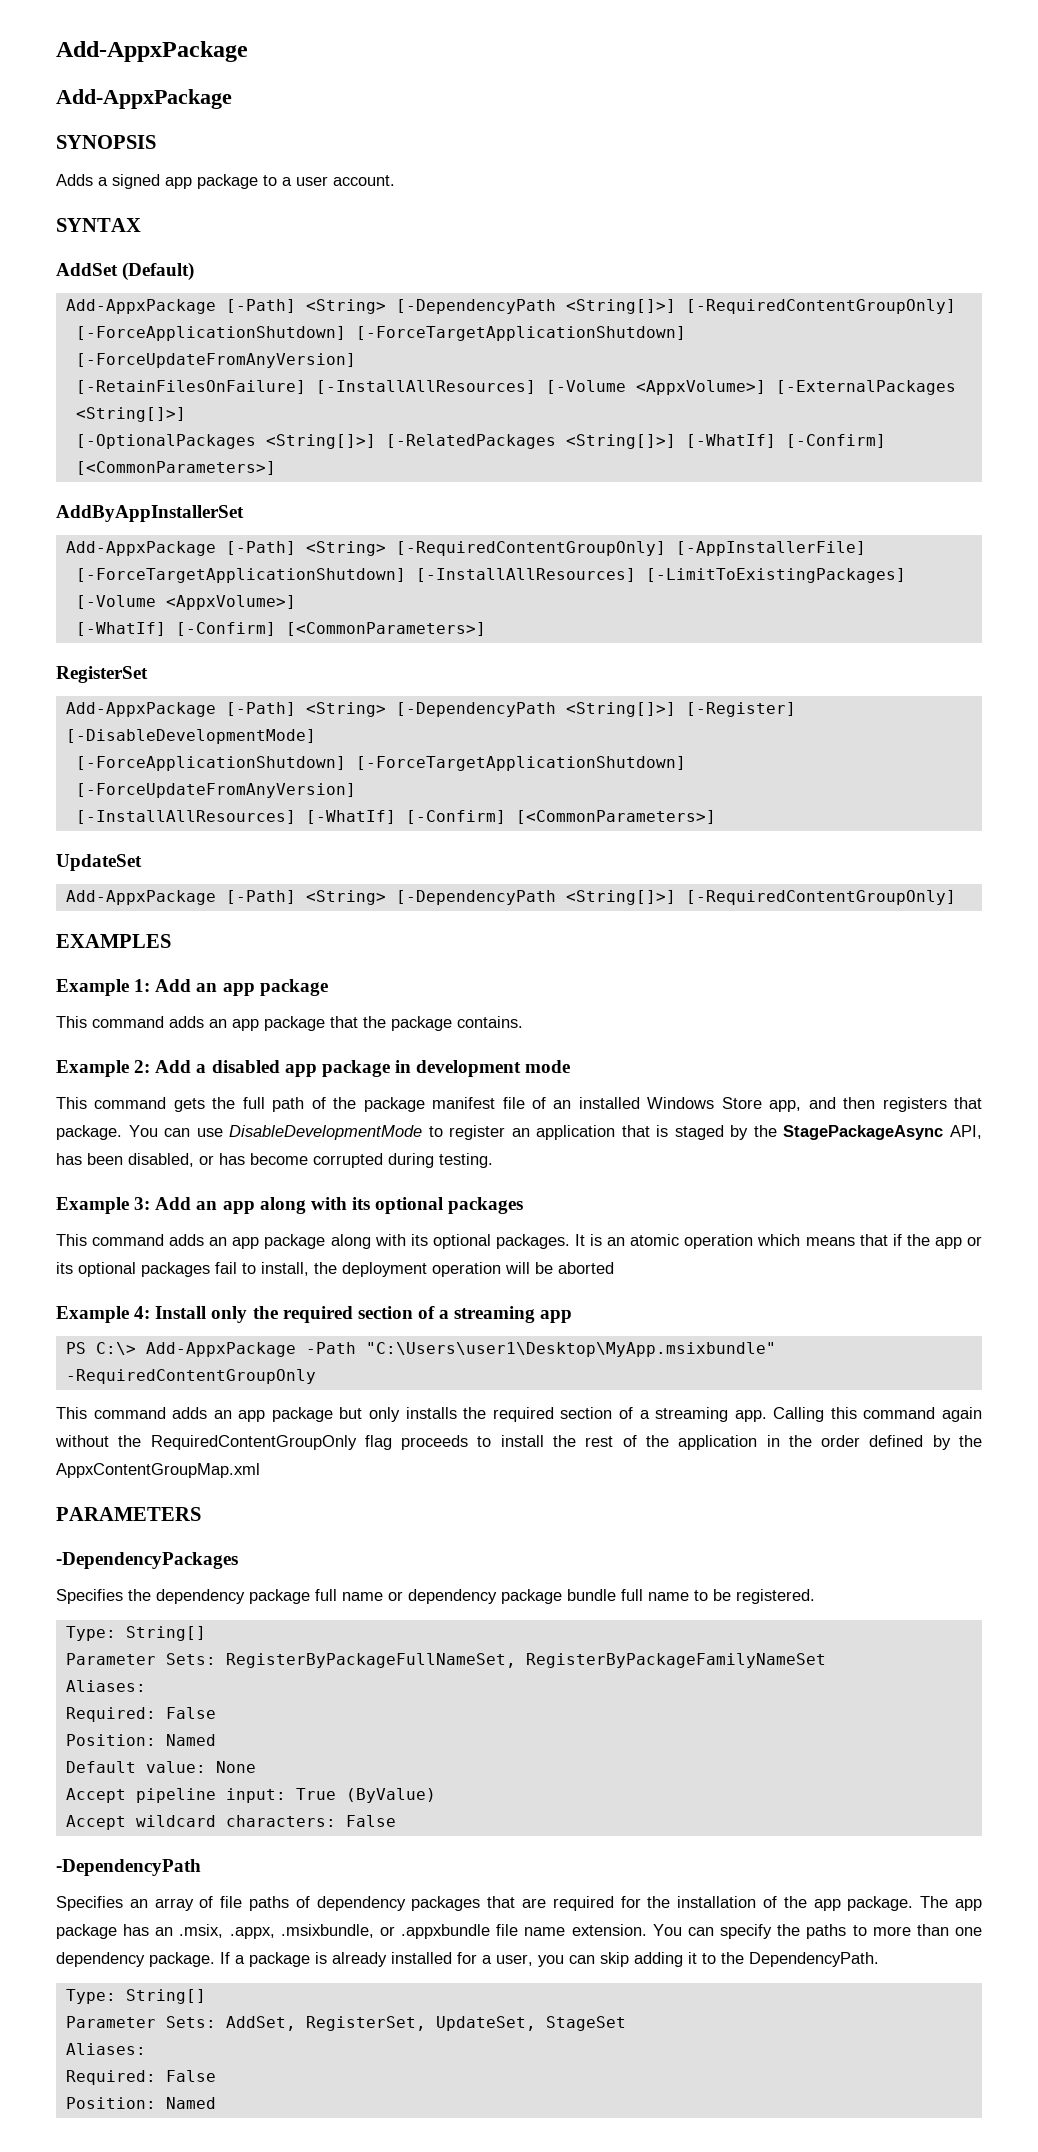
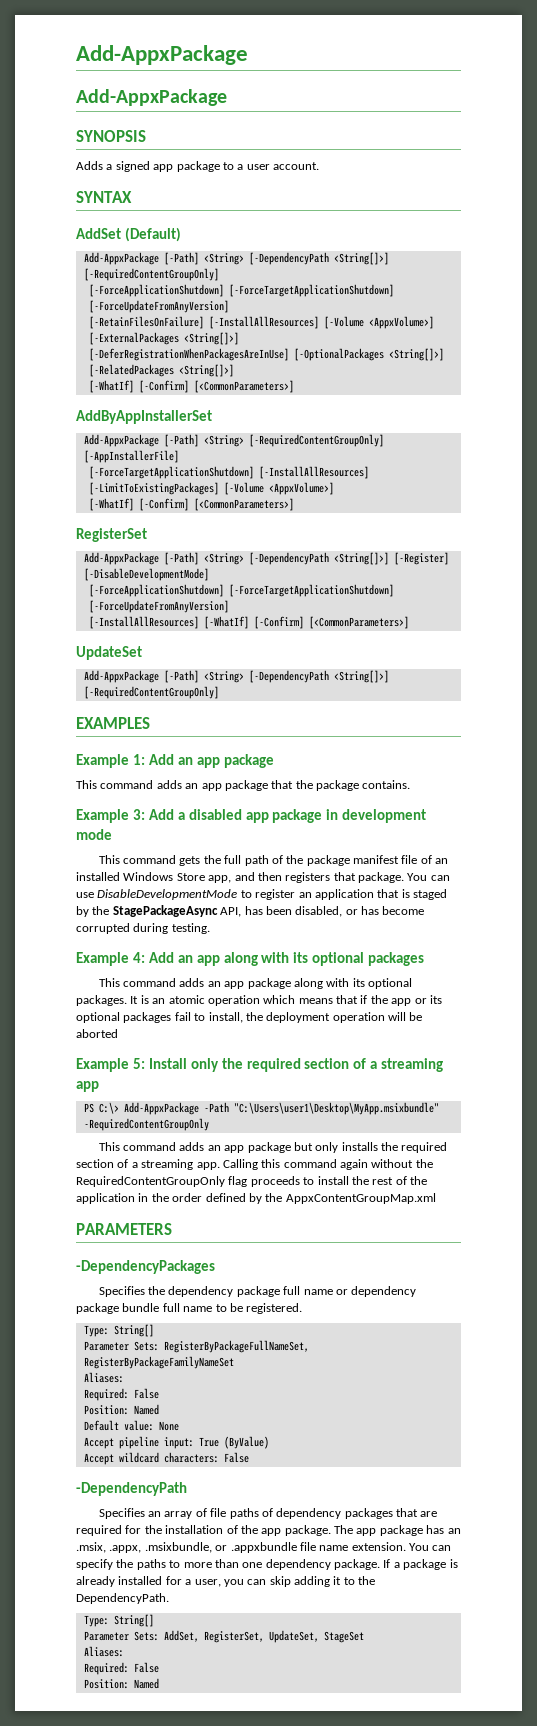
(186, 414) none -> [88,348,289,361] [-DeferRegistrationWhenPackagesAreInUse]
(676, 441) none -> (234, 370) //
[134,1060,151,1073] 2: -> [132,809,145,820] 3:
[134,1197,151,1210] 3: -> [132,952,145,963] 4:
[134,1306,151,1319] 4: -> [132,1058,145,1069] 5:

